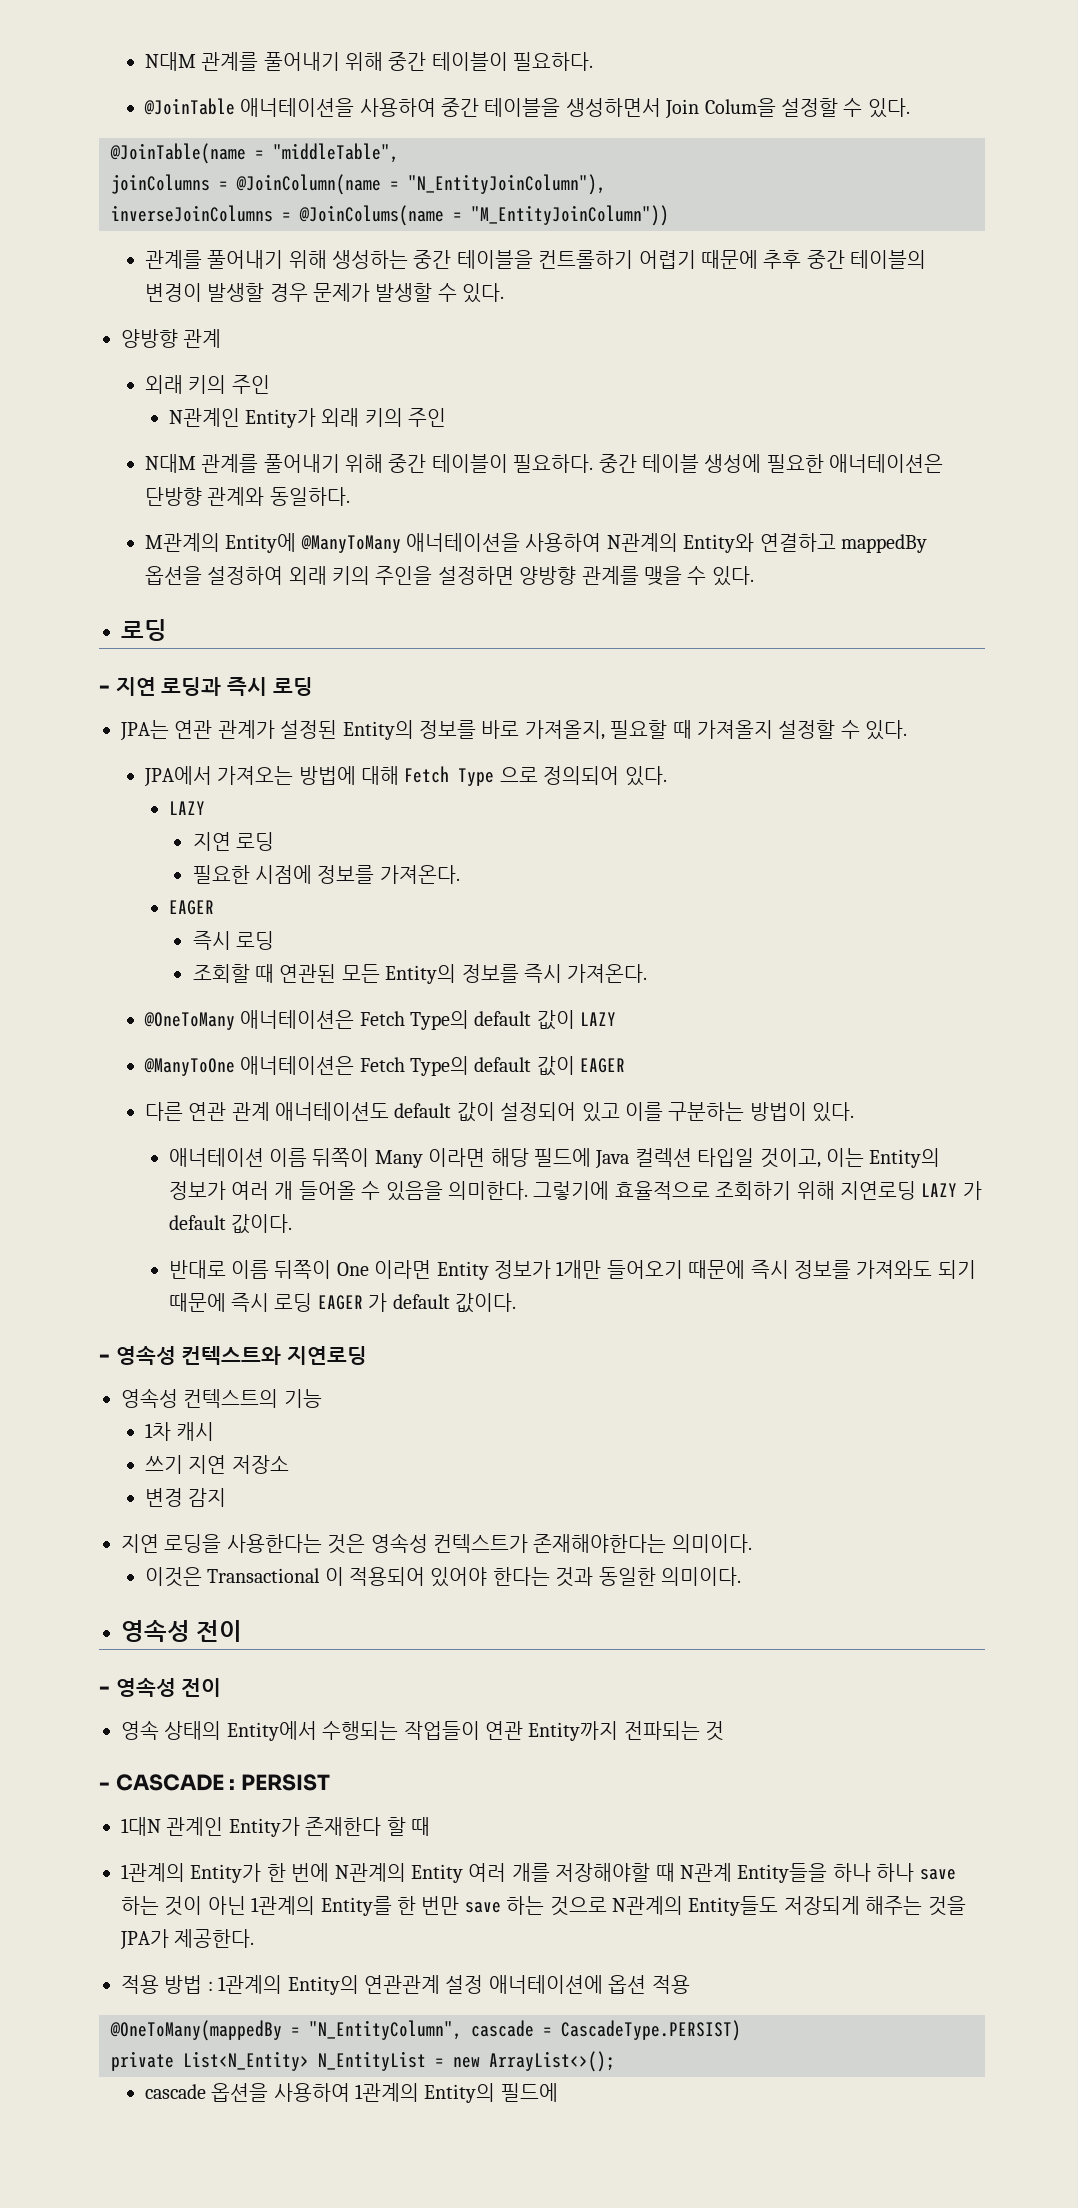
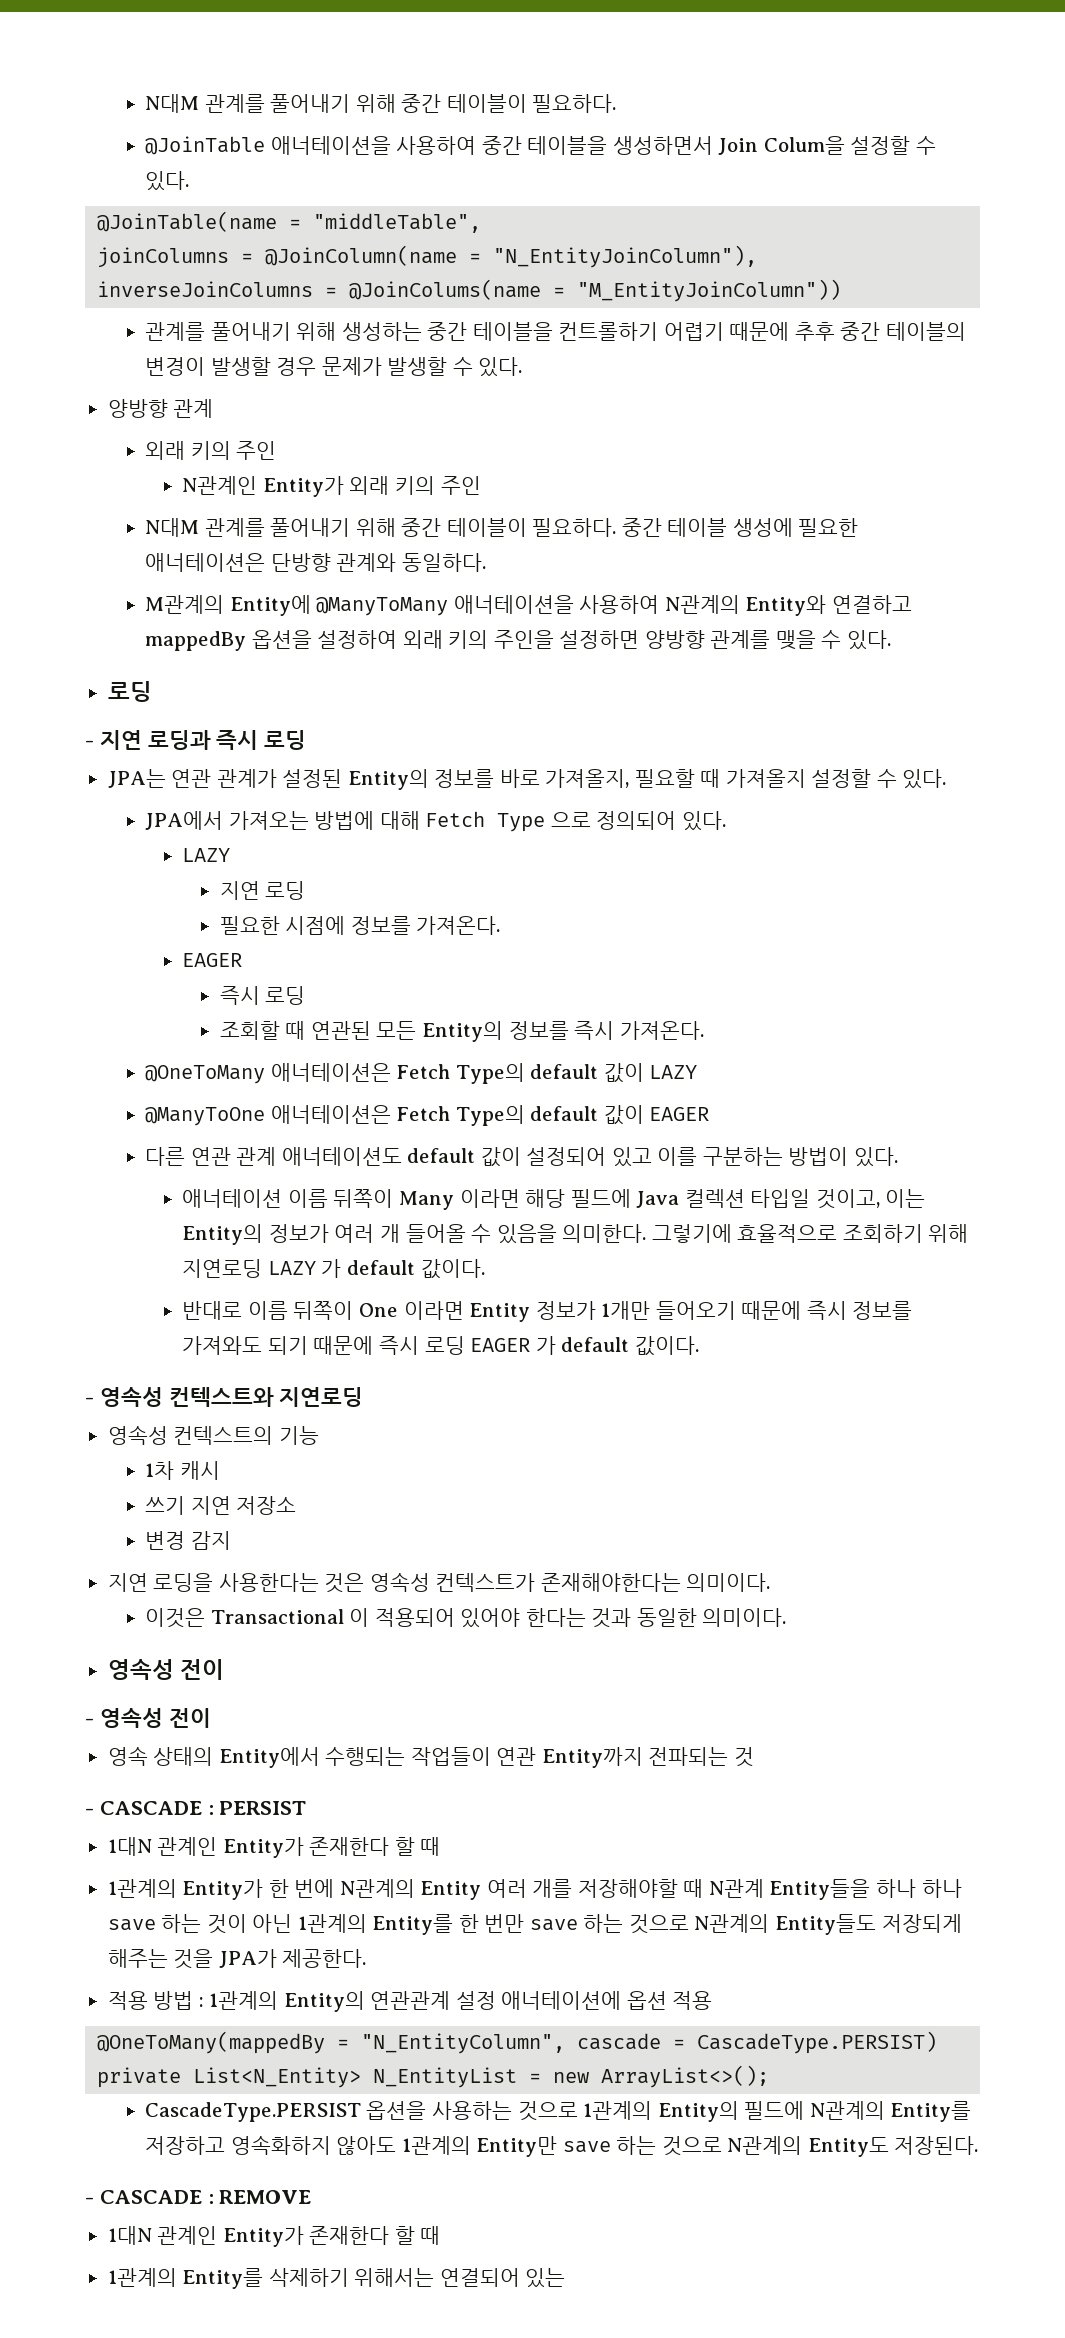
[144,2083,558,2103] cascade 옵션을 사용하여 1관계의 Entity의 필드에 -> [144,2101,972,2122] [144,2135,979,2157] [85,2190,312,2204] [107,2226,441,2247] [107,2268,566,2289] CascadeType.PERSIST 옵션을 사용하는 것으로 1관계의 Entity의 필드에 N관계의 Entity를 저장하고 영속화하지 않아도 1관계의 Entity만 save 하는 것으로 N관계의 Entity도 저장된다. // - CASCADE : REMOVE // 1대N 관계인 Entity가 존재한다 할 때 // 1관계의 Entity를 삭제하기 위해서는 연결되어 있는

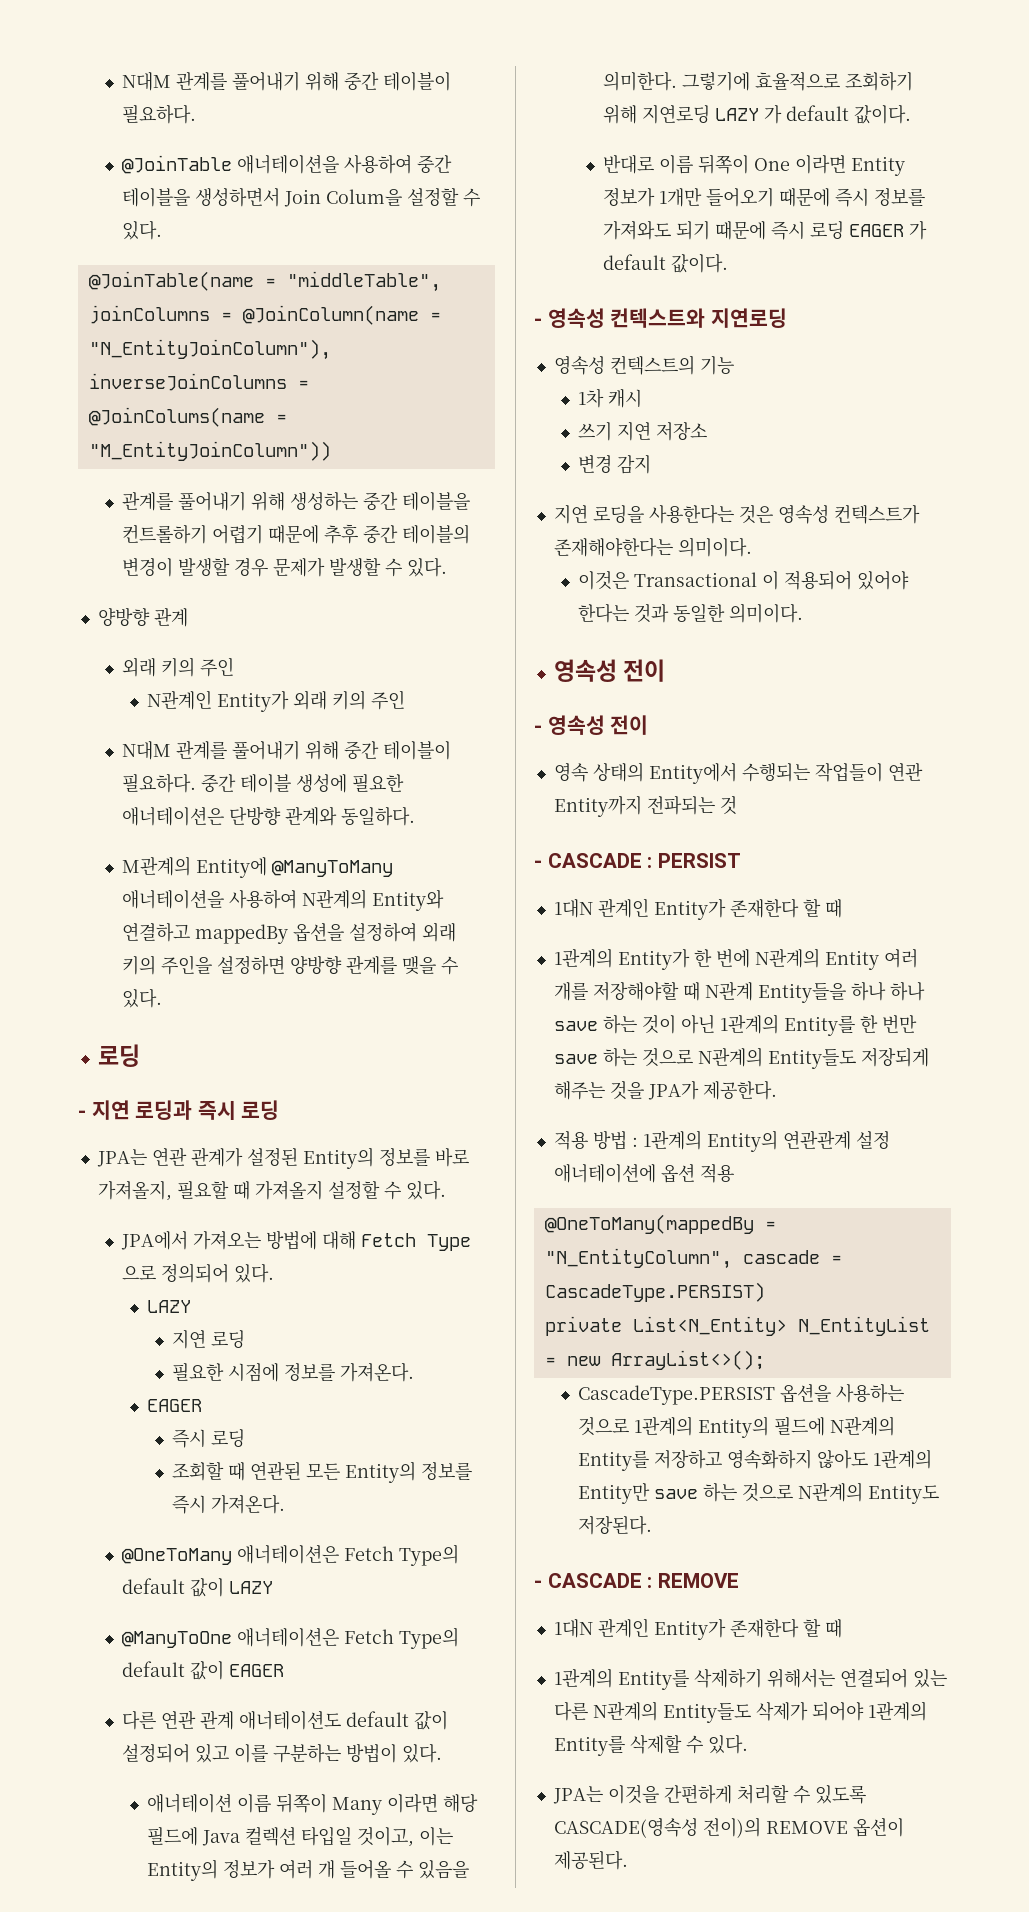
(566, 2278) none -> [553,1701,927,1723] [553,1734,748,1756] [552,1784,866,1804] [553,1817,904,1838] [553,1850,628,1870] 다른 N관계의 Entity들도 삭제가 되어야 1관계의 Entity를 삭제할 수 있다. // JPA는 이것을 간편하게 처리할 수 있도록 CASCADE(영속성 전이)의 REMOVE 옵션이 제공된다.

